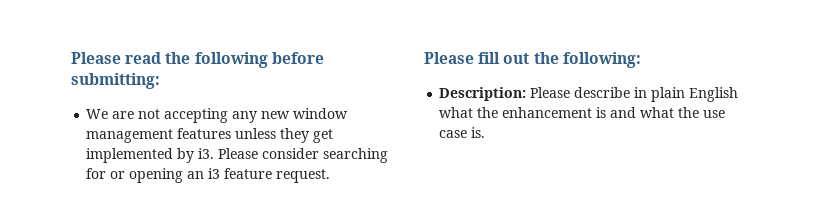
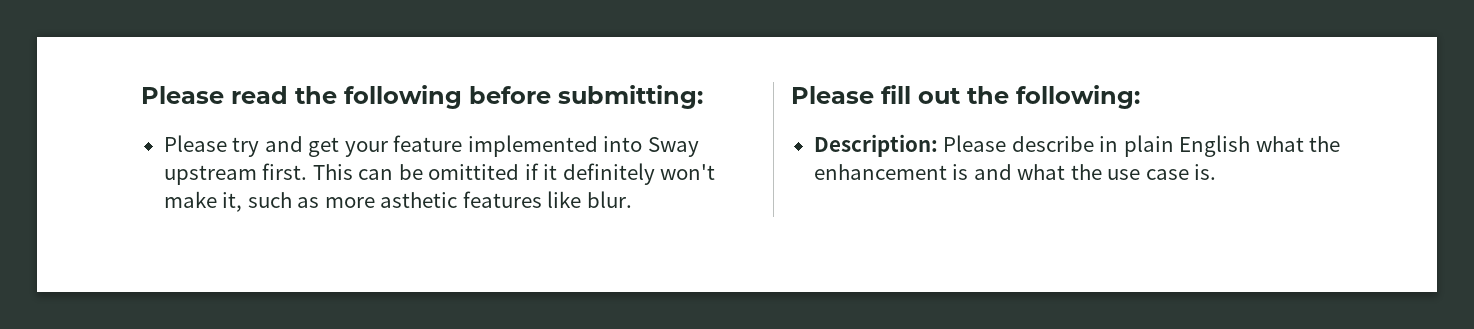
[86,108,349,123] [86,128,334,143] [86,148,389,163] [86,168,331,183] We are not accepting any new window management features unless they get implemented by i3. Please consider searching for or opening an i3 feature request. -> [163,135,699,157] [163,163,716,185] [163,191,632,212] Please try and get your feature implemented into Sway upstream first. This can be omittited if it definitely won't make it, such as more asthetic features like blur.

